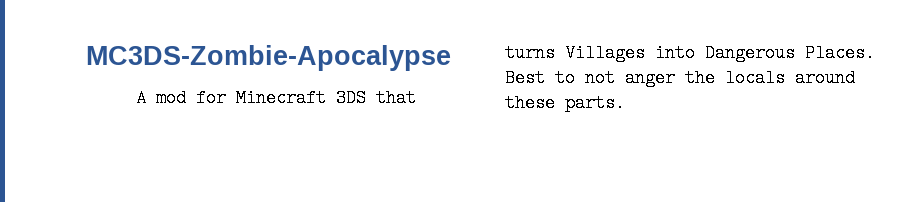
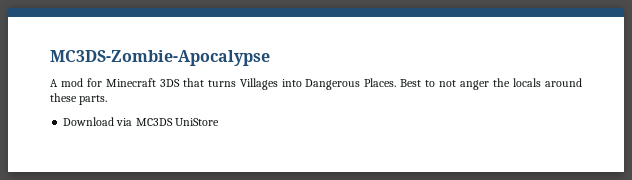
(625, 103) none -> [63,117,219,126] // Download via MC3DS UniStore

